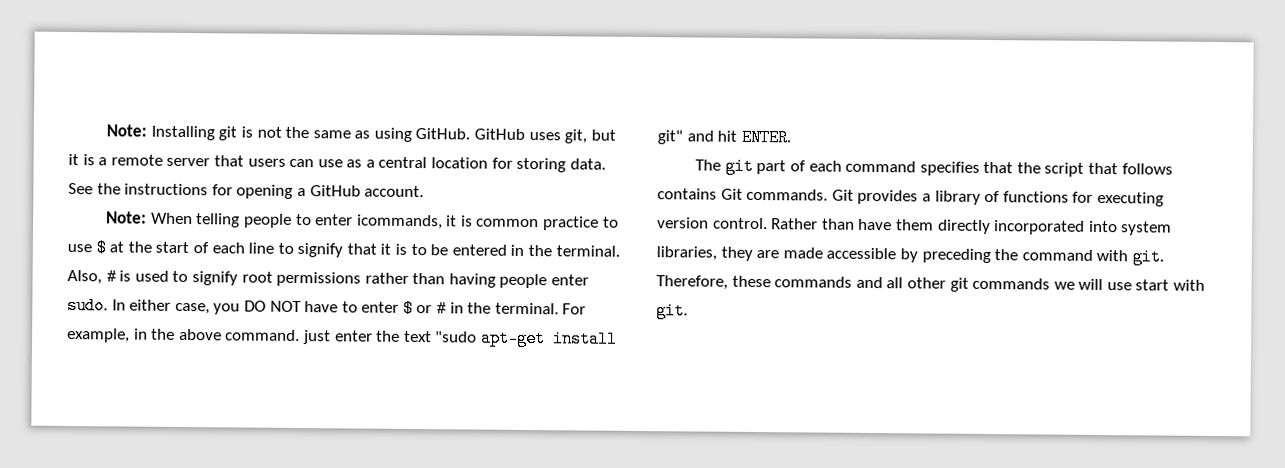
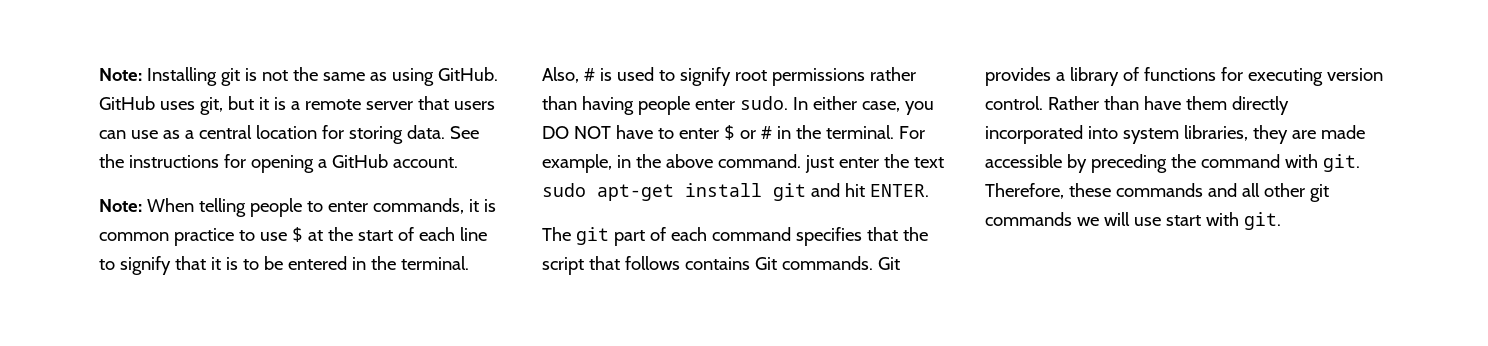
[356,214,443,230] icommands, -> [372,198,464,214] commands,
[435,331,478,343] "sudo -> [542,183,586,197] sudo
[657,130,683,145] git" -> [773,183,806,201] git

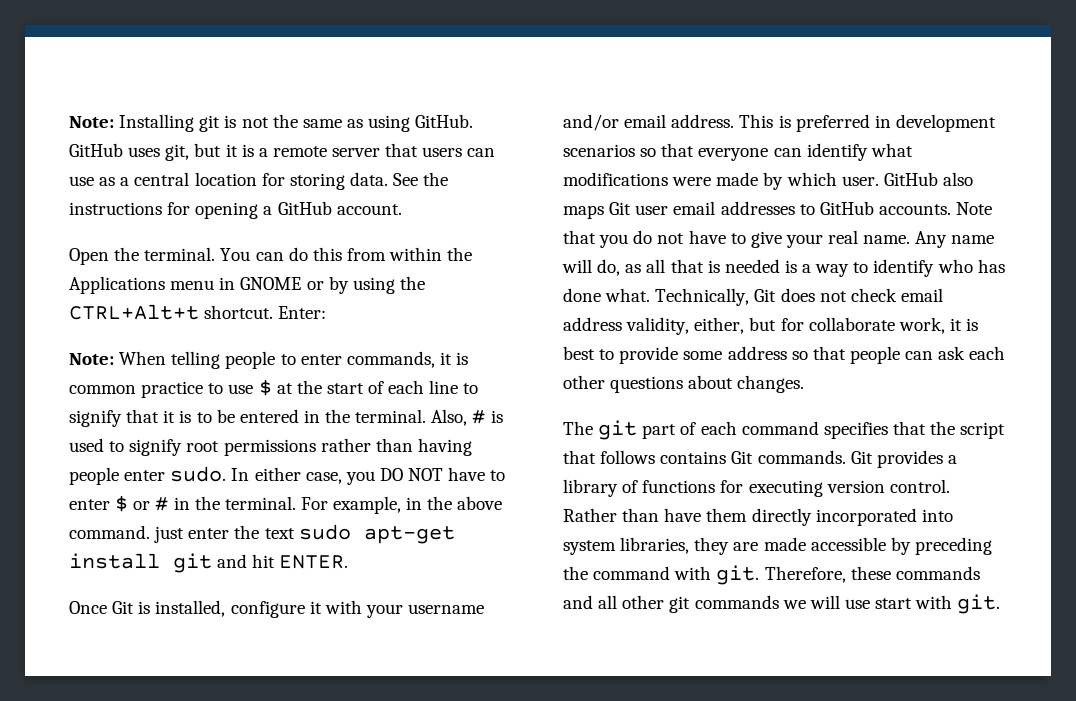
(458, 162) none -> [69,247,473,265] [69,276,425,294] [69,304,327,320] // Open the terminal. You can do this from within the Applications menu in GNOME or by using the CTRL+Alt+t shortcut. Enter:
(929, 190) none -> [69,600,485,618] [563,114,996,132] [563,143,913,161] [563,172,973,190] [563,201,993,219] [563,230,995,248] [562,259,1005,277] [563,288,943,306] [563,317,979,335] [563,346,1006,364] [563,375,805,393] // Once Git is installed, configure it with your username and/or email address. This is preferred in development scenarios so that everyone can identify what modifications were made by which user. GitHub also maps Git user email addresses to GitHub accounts. Note that you do not have to give your real name. Any name will do, as all that is needed is a way to identify who has done what. Technically, Git does not check email address validity, either, but for collaborate work, it is best to provide some address so that people can ask each other questions about changes.

